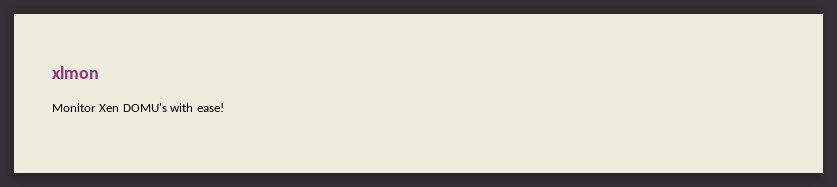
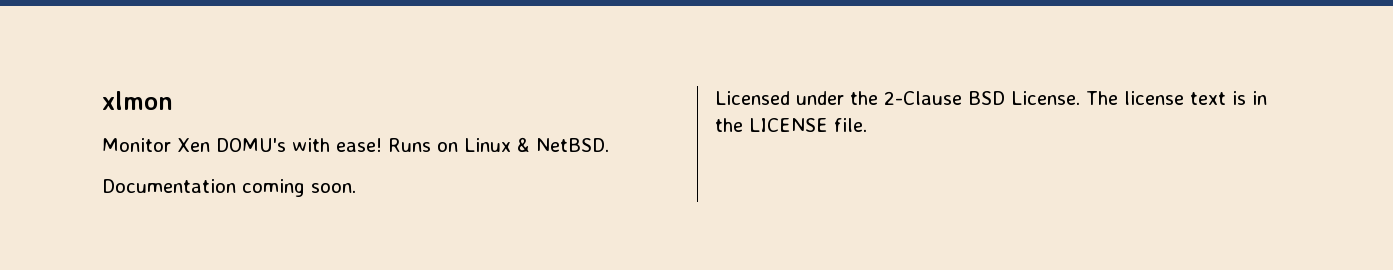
(224, 107) none -> [388,137,609,152] [102,179,356,197] [715,91,1267,105] [715,118,867,132] Runs on Linux & NetBSD. // Documentation coming soon. // Licensed under the 2-Clause BSD License. The license text is in the LICENSE file.

